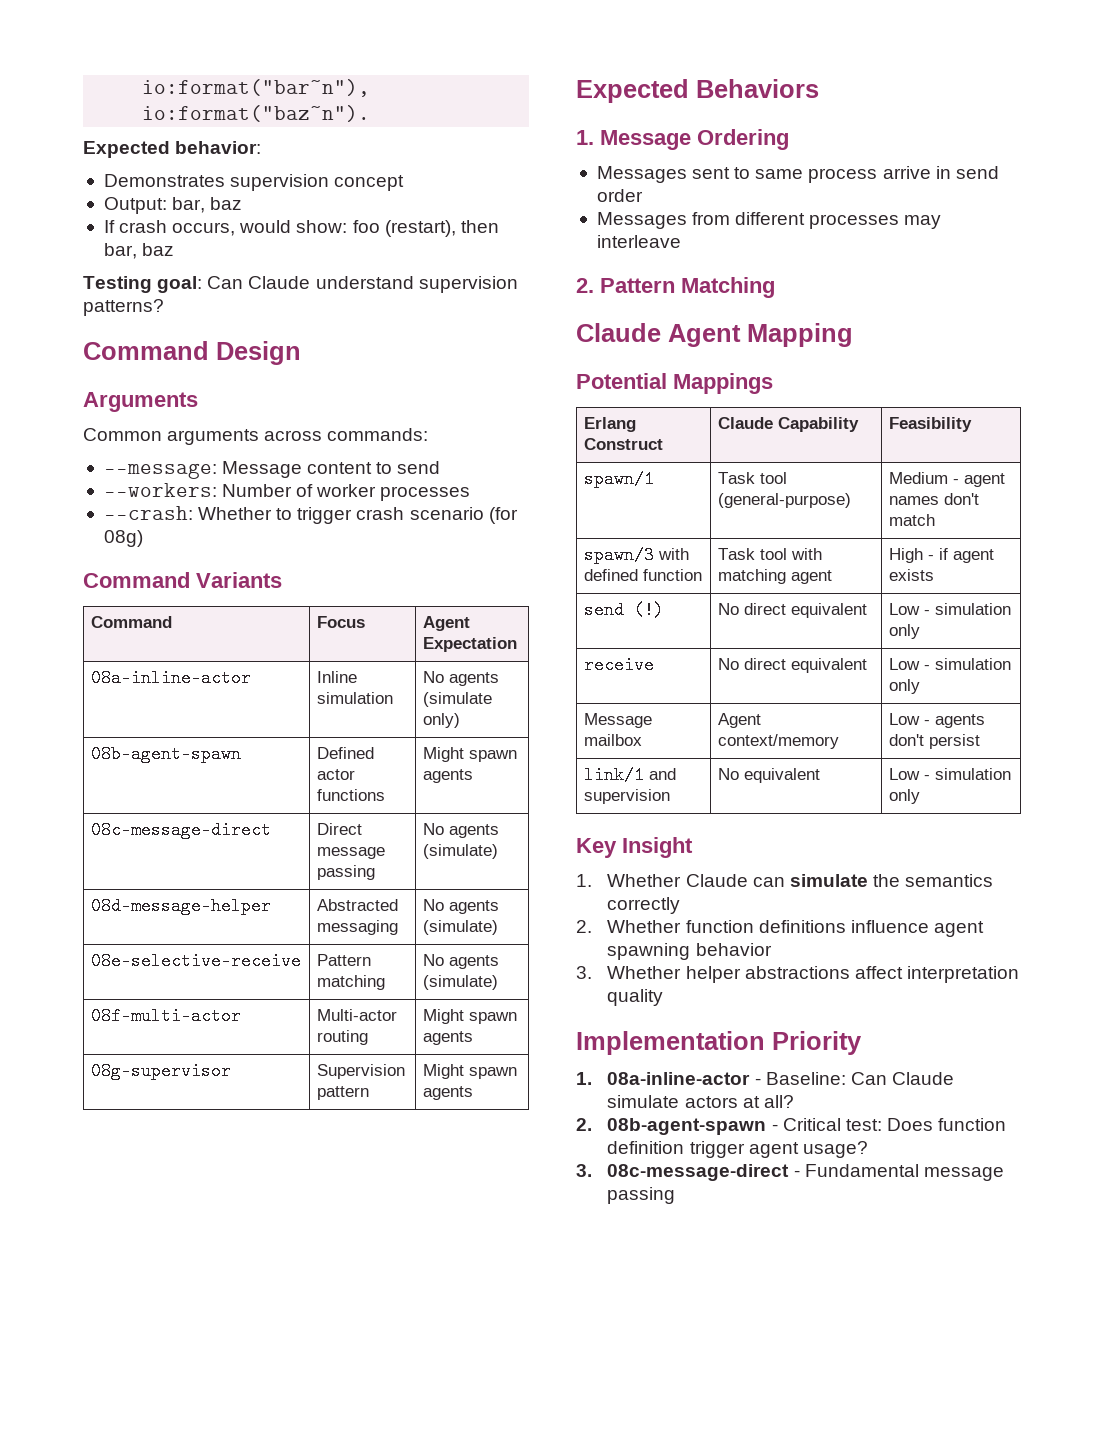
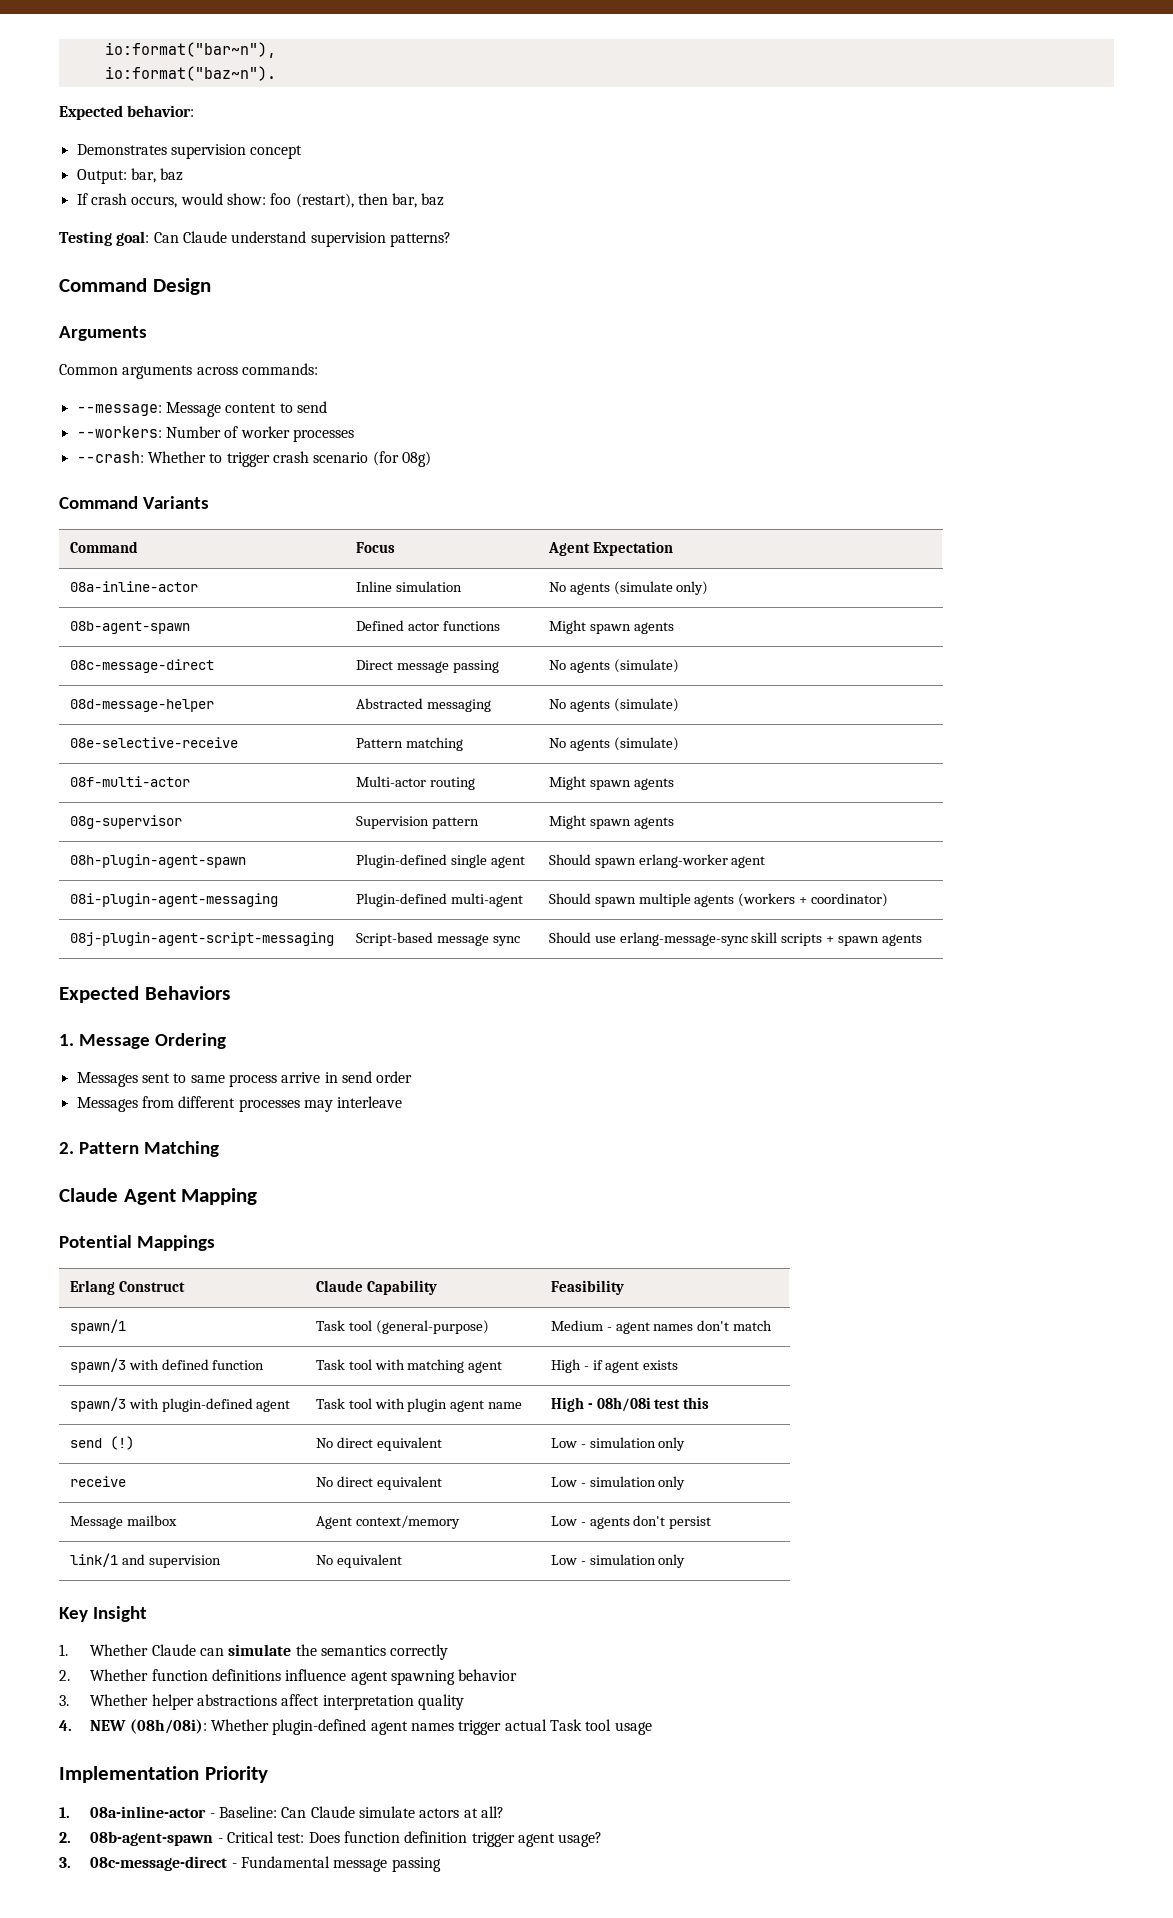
(473, 1093) none -> [69,854,246,868] [355,854,525,868] [548,854,766,868] [69,893,278,907] [355,893,523,907] [548,893,889,907] [69,932,334,946] [355,932,520,946] [548,932,923,946] // 08h-plugin-agent-spawn | Plugin-defined single agent | Should spawn erlang-worker agent // 08i-plugin-agent-messaging | Plugin-defined multi-agent | Should spawn multiple agents (workers + coordinator) // 08j-plugin-agent-script-messaging | Script-based message sync | Should use erlang-message-sync skill scripts + spawn agents
(934, 575) none -> [69,1397,291,1412] [315,1398,523,1412] [550,1397,710,1412] // spawn/3 with plugin-defined agent | Task tool with plugin agent name | High - 08h/08i test this
(664, 997) none -> [59,1719,652,1735] // 4. NEW (08h/08i): Whether plugin-defined agent names trigger actual Task tool usage

